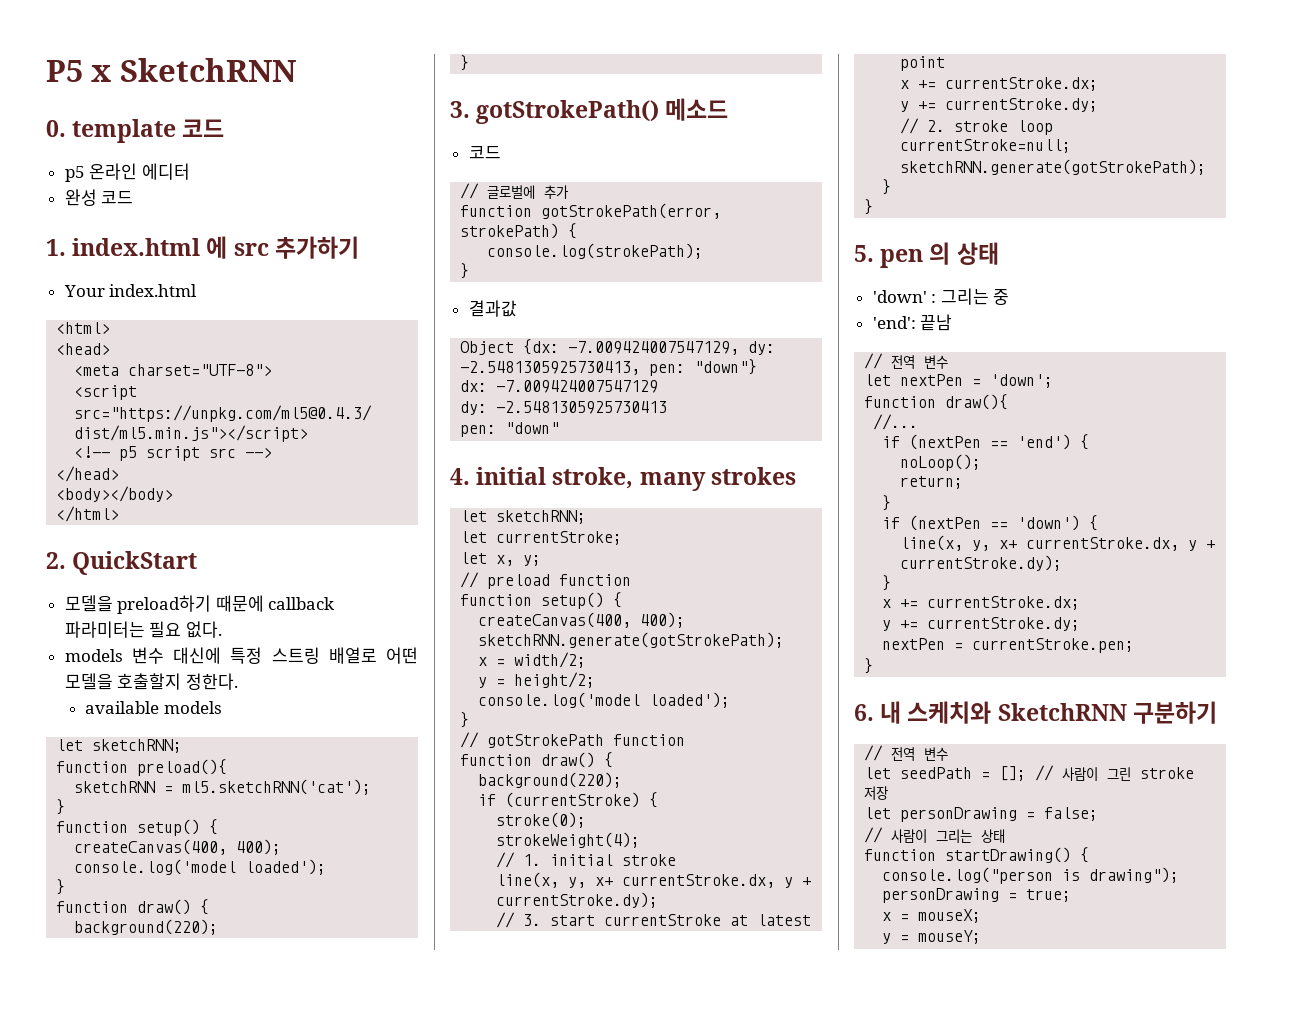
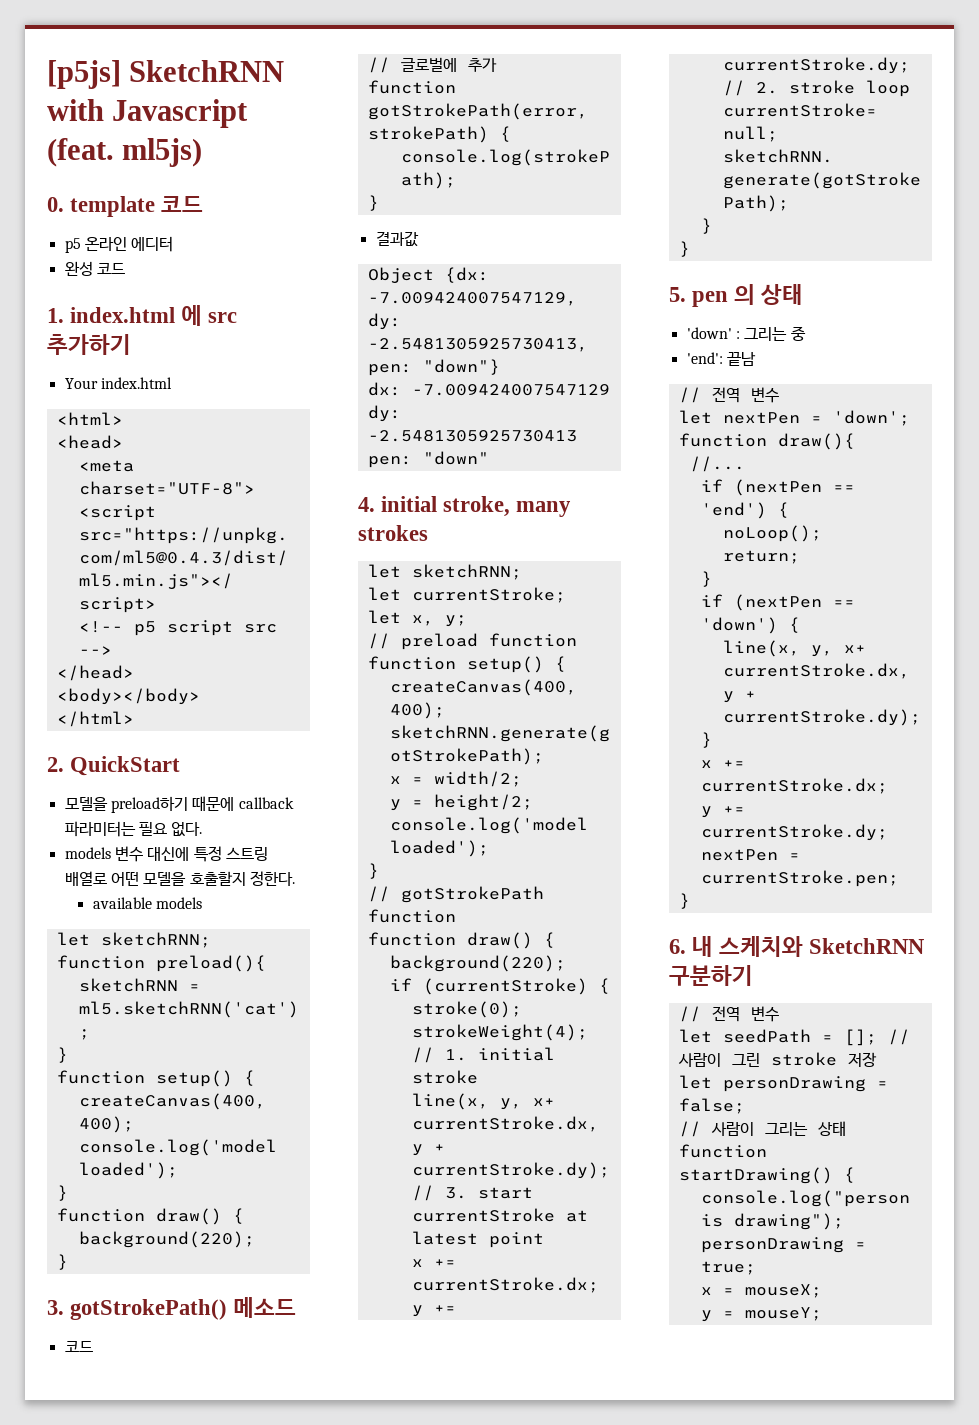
[46,58,296,82] P5 x SketchRNN -> [47,60,285,89] [47,99,249,128] [47,138,203,167] [p5js] SketchRNN with Javascript (feat. ml5js)

